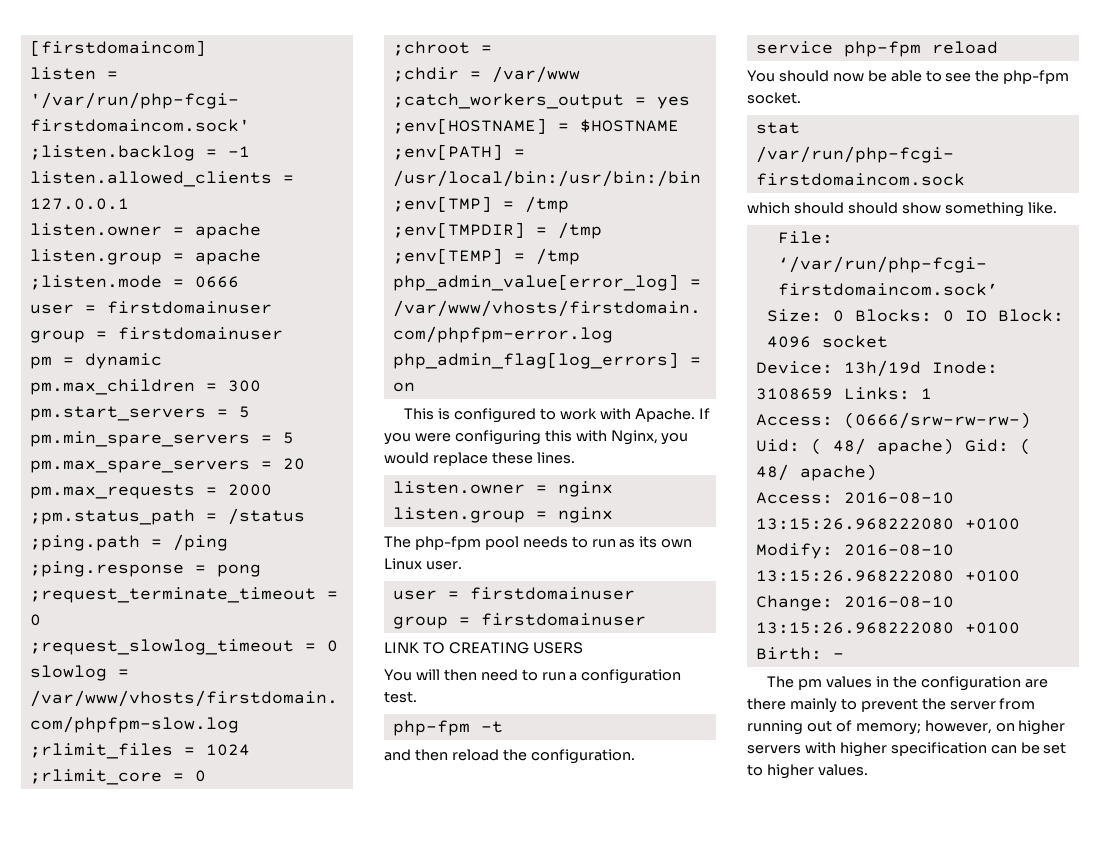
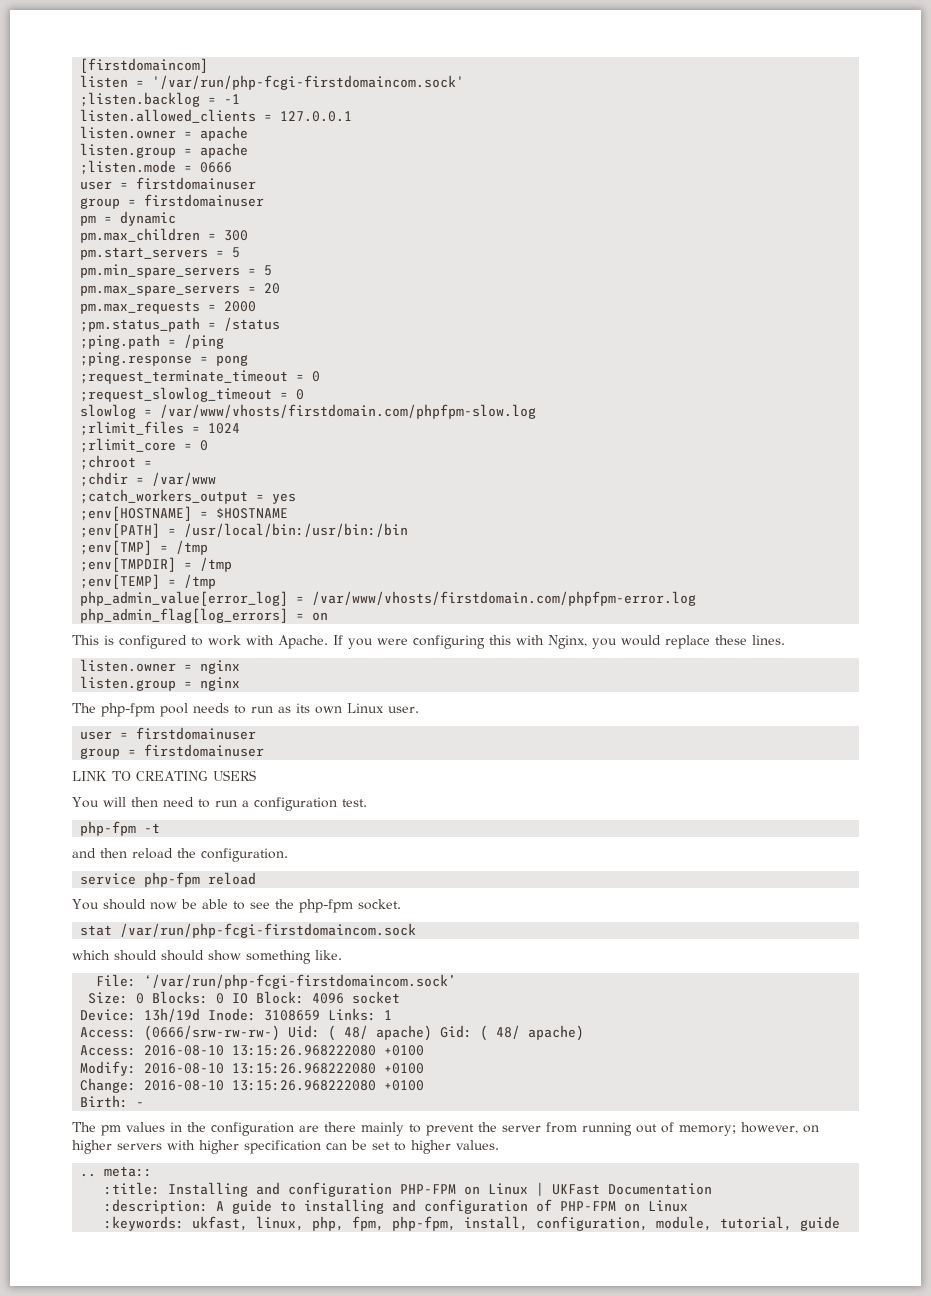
(868, 770) none -> [80,1166,153,1177] [104,1182,713,1197] [104,1199,689,1214] [104,1216,841,1231] // .. meta:: // :title: Installing and configuration PHP-FPM on Linux | UKFast Documentation // :description: A guide to installing and configuration of PHP-FPM on Linux // :keywords: ukfast, linux, php, fpm, php-fpm, install, configuration, module, tutorial, guide

